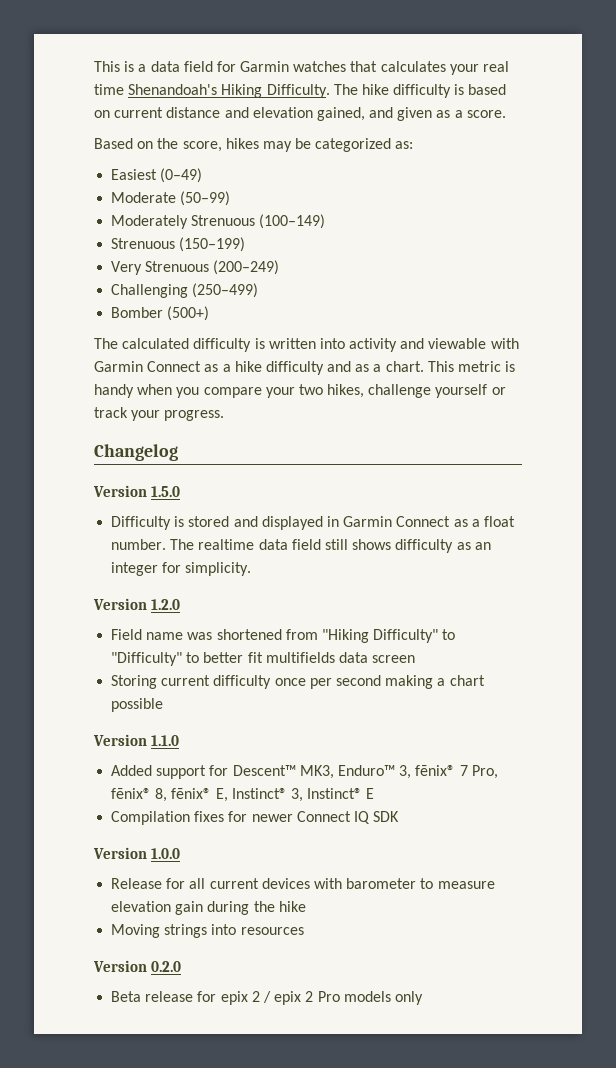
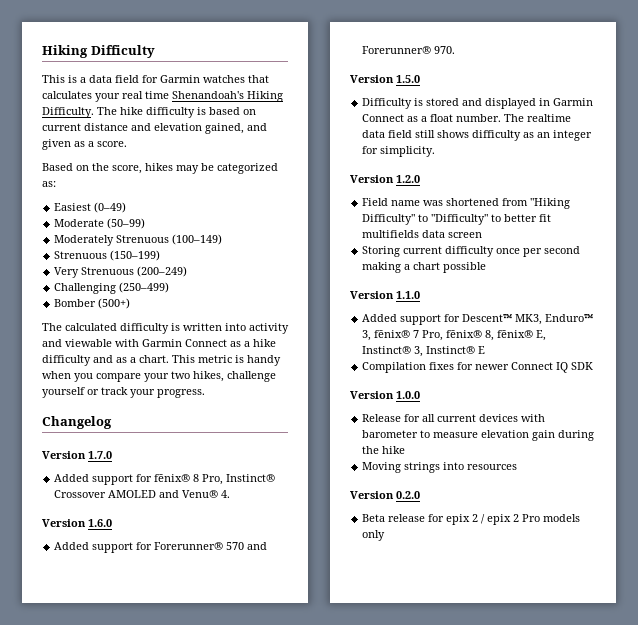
(94, 66) none -> [42,45,155,58] Hiking Difficulty //
(178, 452) none -> [42,451,112,459] [54,474,276,485] [54,490,231,498] [42,519,112,527] [54,542,268,553] [362,46,456,54] // Version 1.7.0 // Added support for fēnix® 8 Pro, Instinct® Crossover AMOLED and Venu® 4. // Version 1.6.0 // Added support for Forerunner® 570 and Forerunner® 970.

